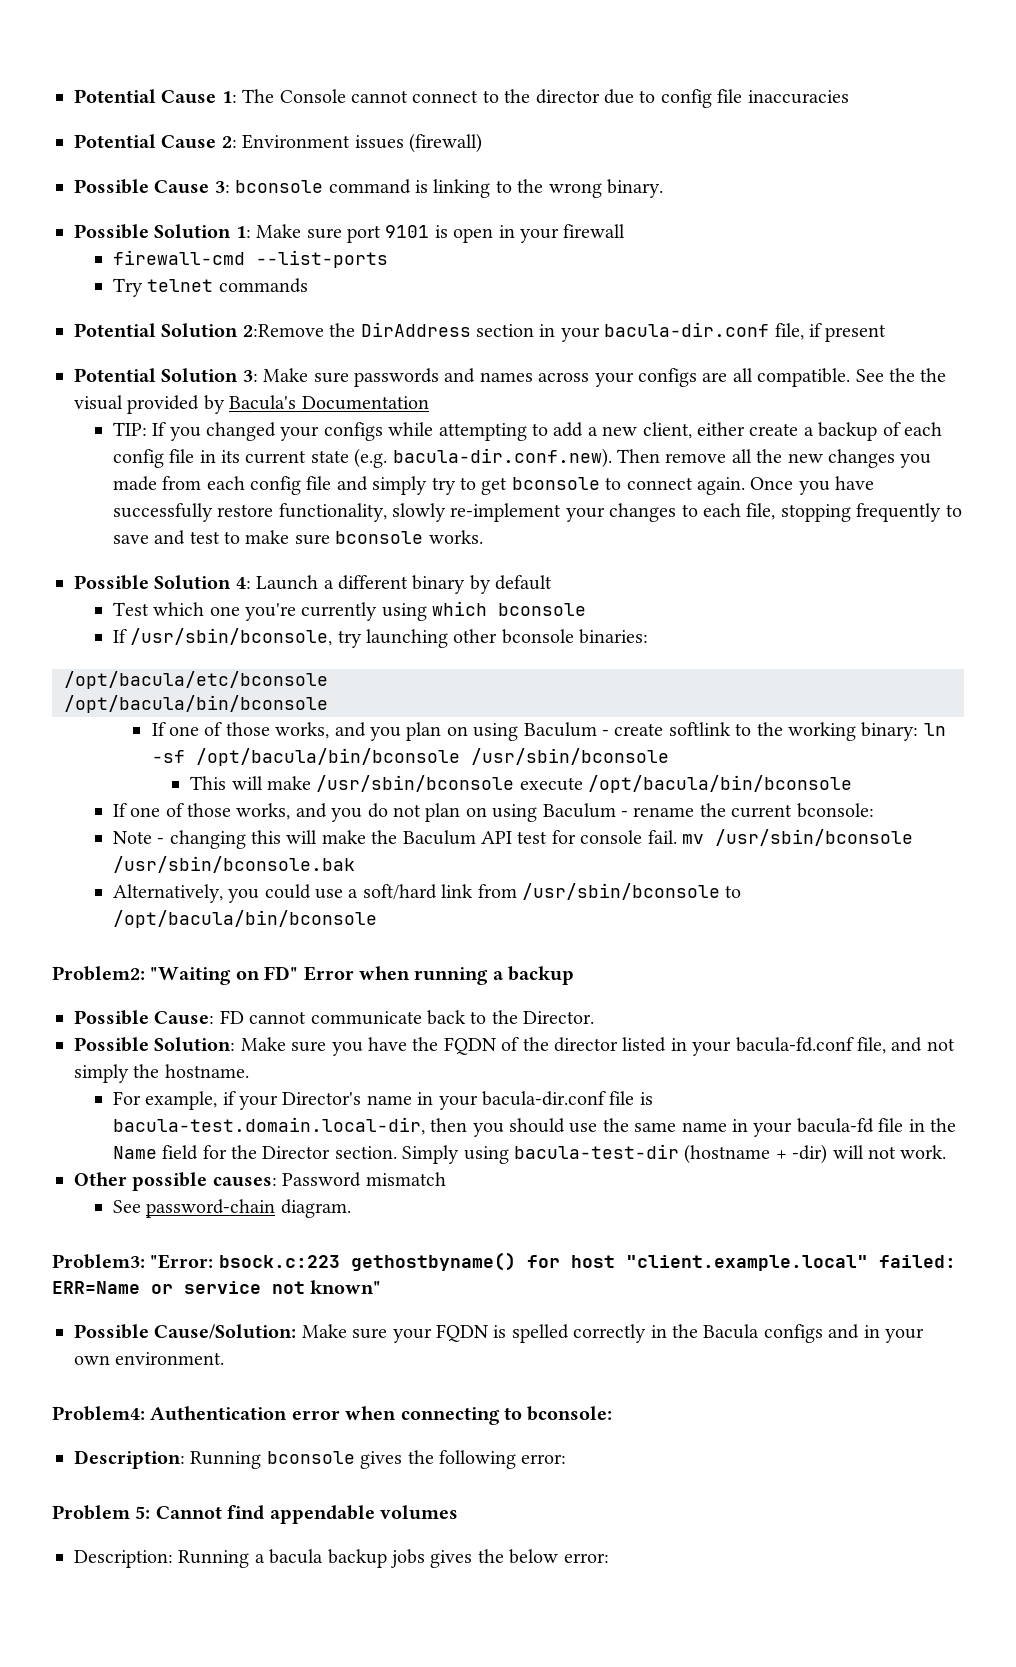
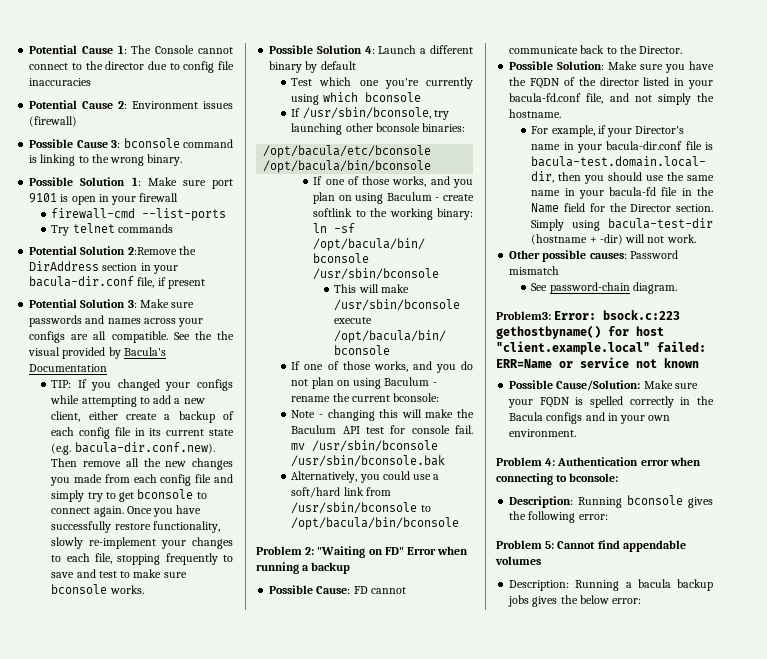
[52,966,145,981] Problem2: -> [256,546,315,555] Problem 2:
[150,1254,214,1269] "Error: -> [554,311,597,320] Error:
[310,1280,382,1294] known" -> [664,358,699,368] known
[52,1406,145,1421] Problem4: -> [496,457,556,466] Problem 4:

